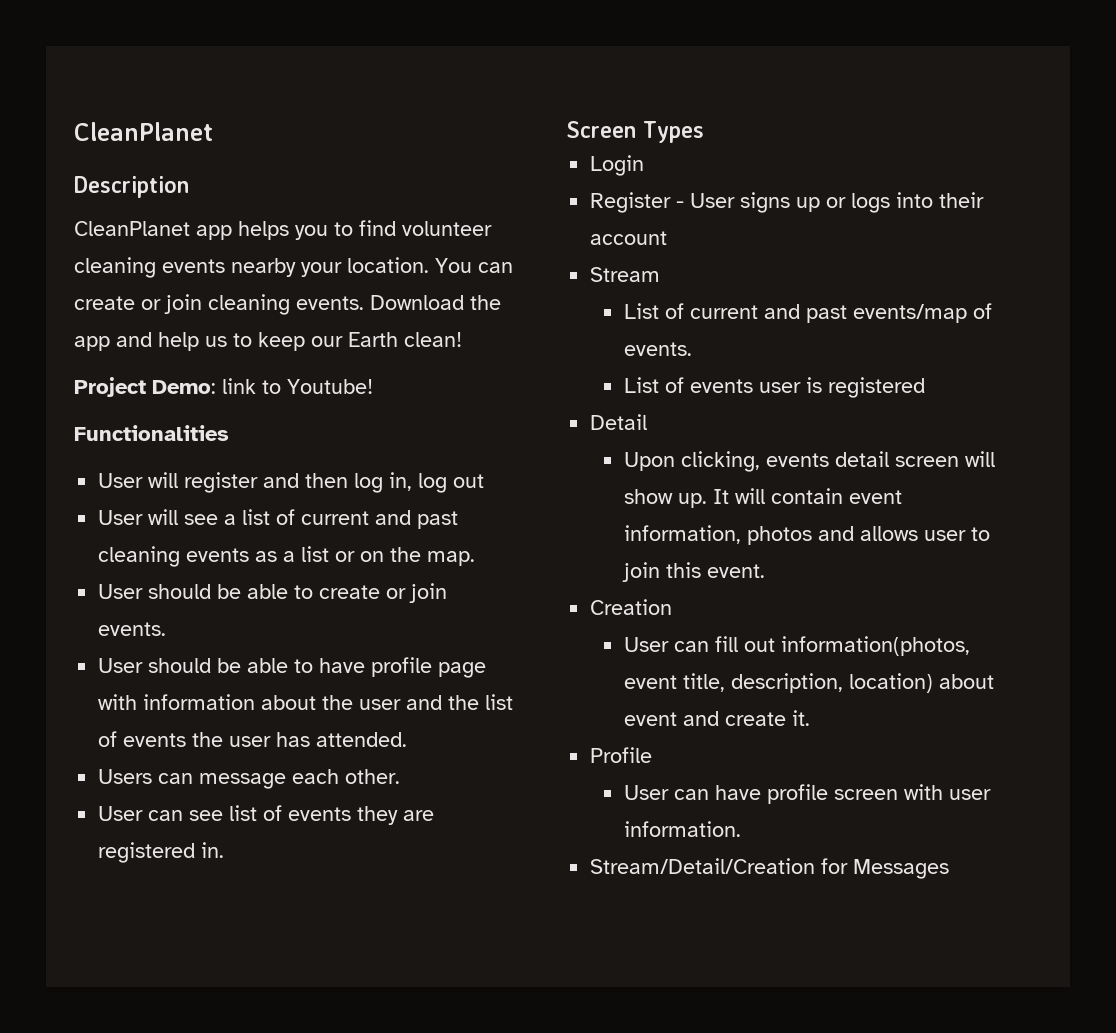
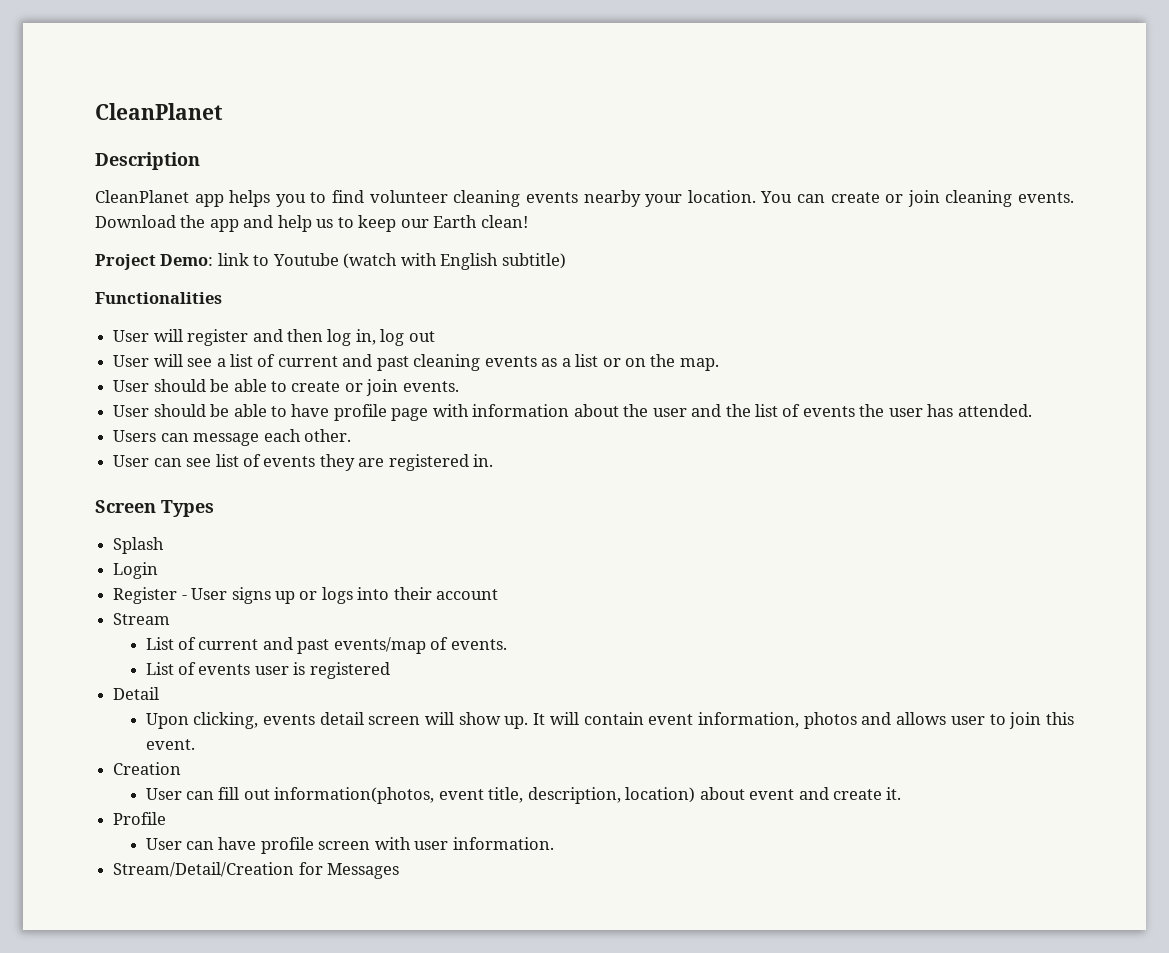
[287,379,373,394] Youtube! -> [272,253,566,270] Youtube (watch with English subtitle)
(704, 132) none -> [113,537,165,554] // Splash

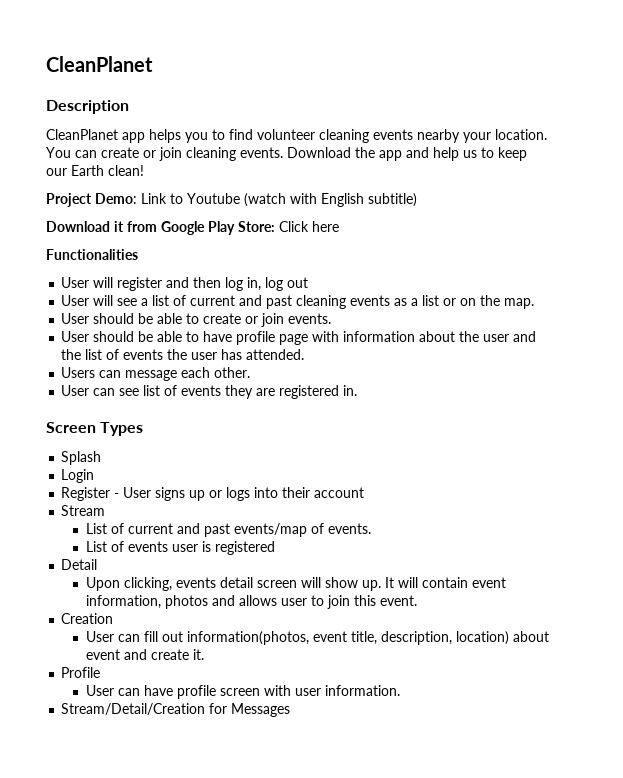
[217,253,249,266] link -> [141,193,167,204] Link
(566, 261) none -> [46,221,339,235] // Download it from Google Play Store: Click here

